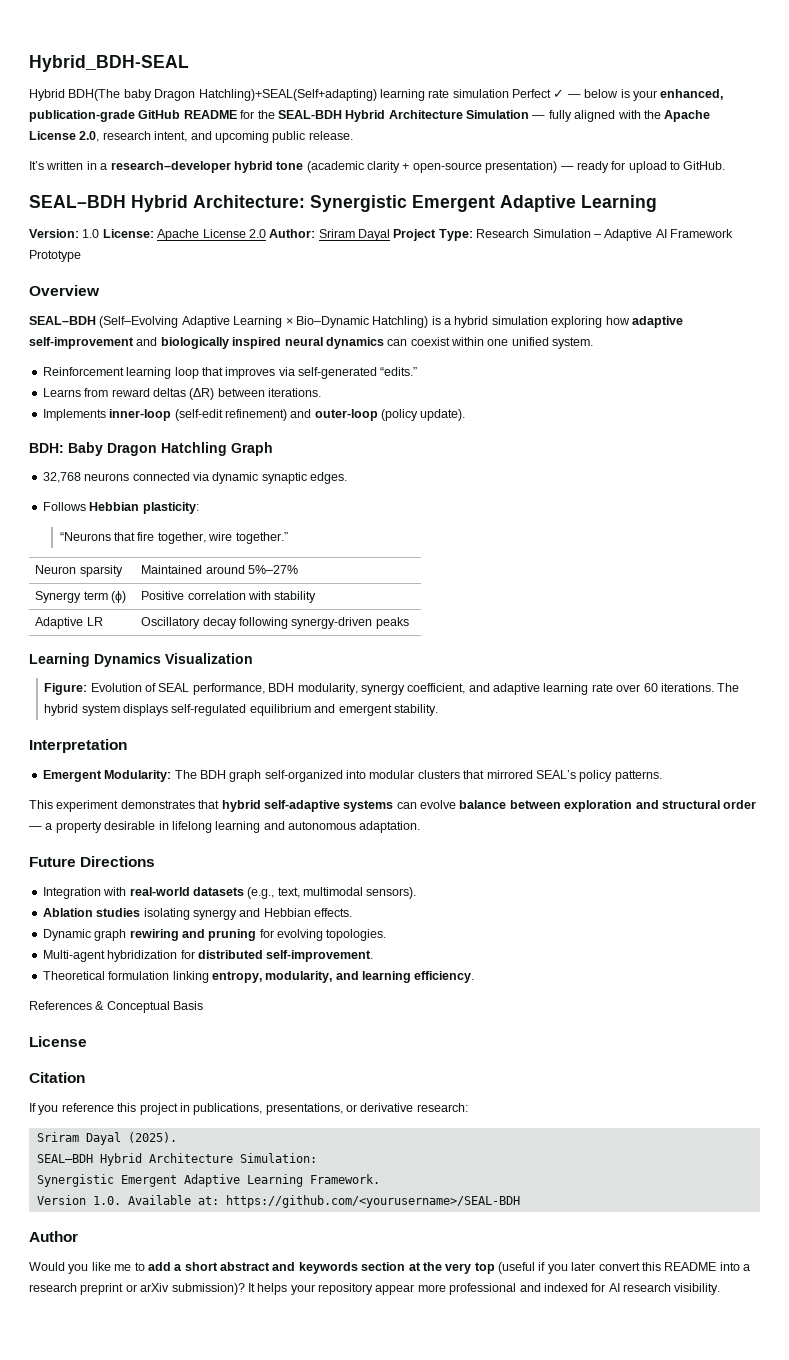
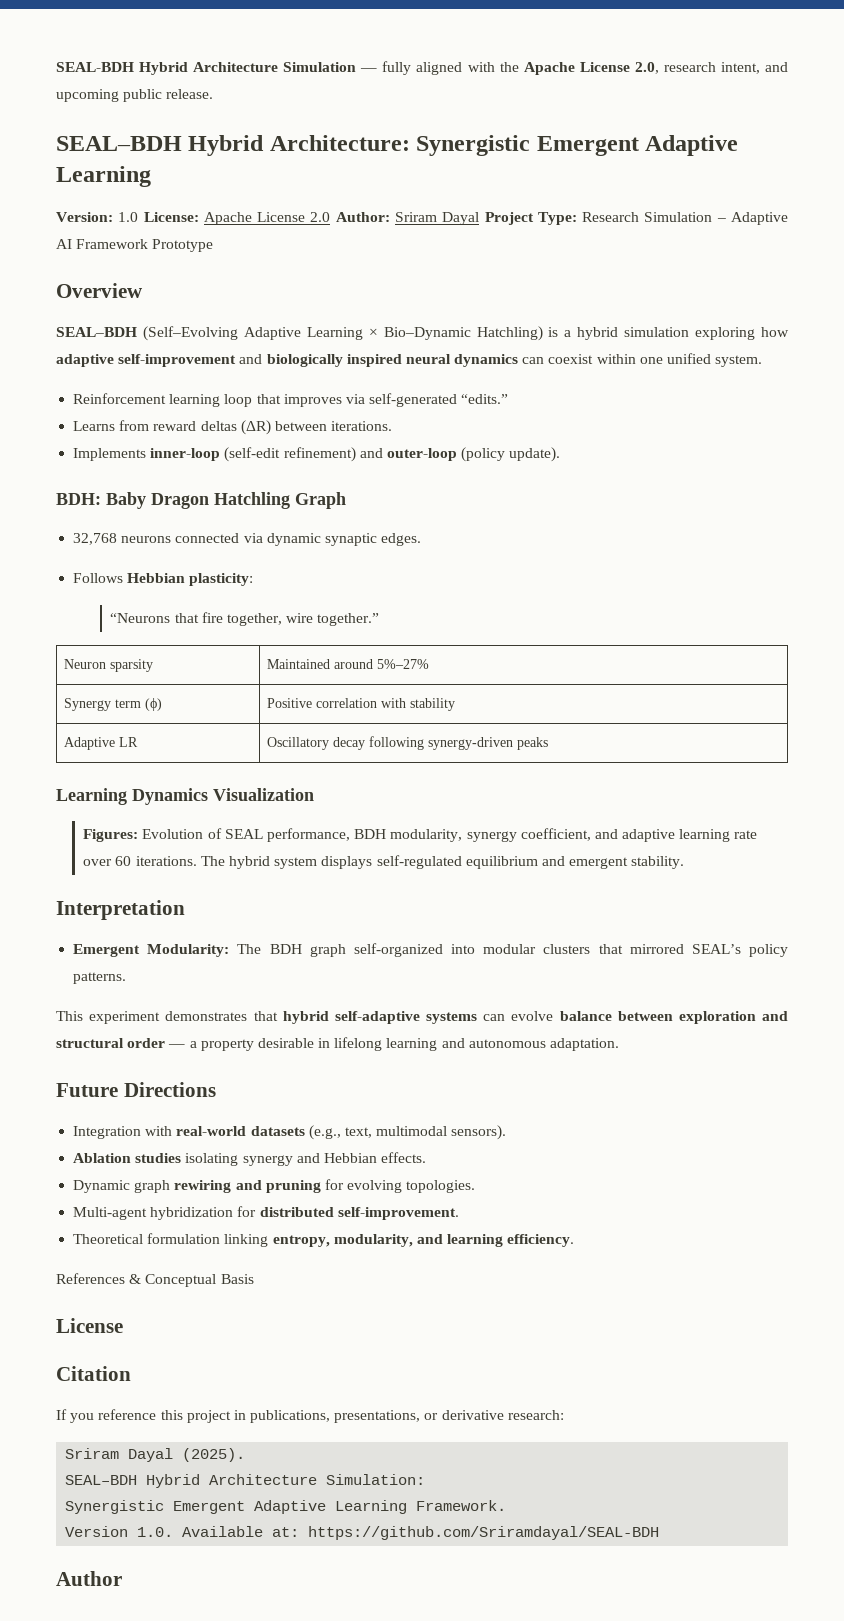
[29,55,189,72] [29,89,724,101] [29,110,275,122] Hybrid_BDH-SEAL // Hybrid BDH(The baby Dragon Hatchling)+SEAL(Self+adapting) learning rate simulation Perfect ✓ — below is your enhanced, publication-grade GitHub README for the -> (56, 67) none
[29,161,726,173] // It’s written in a research–developer hybrid tone (academic clarity + open-source presentation) — ready for upload to GitHub. -> (214, 94) none
[44,683,88,695] Figure: -> [83,829,139,842] Figures:
[225,1195,520,1208] https://github.com/<yourusername>/SEAL-BDH -> [308,1526,660,1540] https://github.com/Sriramdayal/SEAL-BDH
[29,1262,750,1274] [29,1283,721,1295] // Would you like me to add a short abstract and keywords section at the very top (useful if you later convert this README into a research preprint or arXiv submission)? It helps your repository appear more professional and indexed for AI research visibility. -> (122, 1578) none

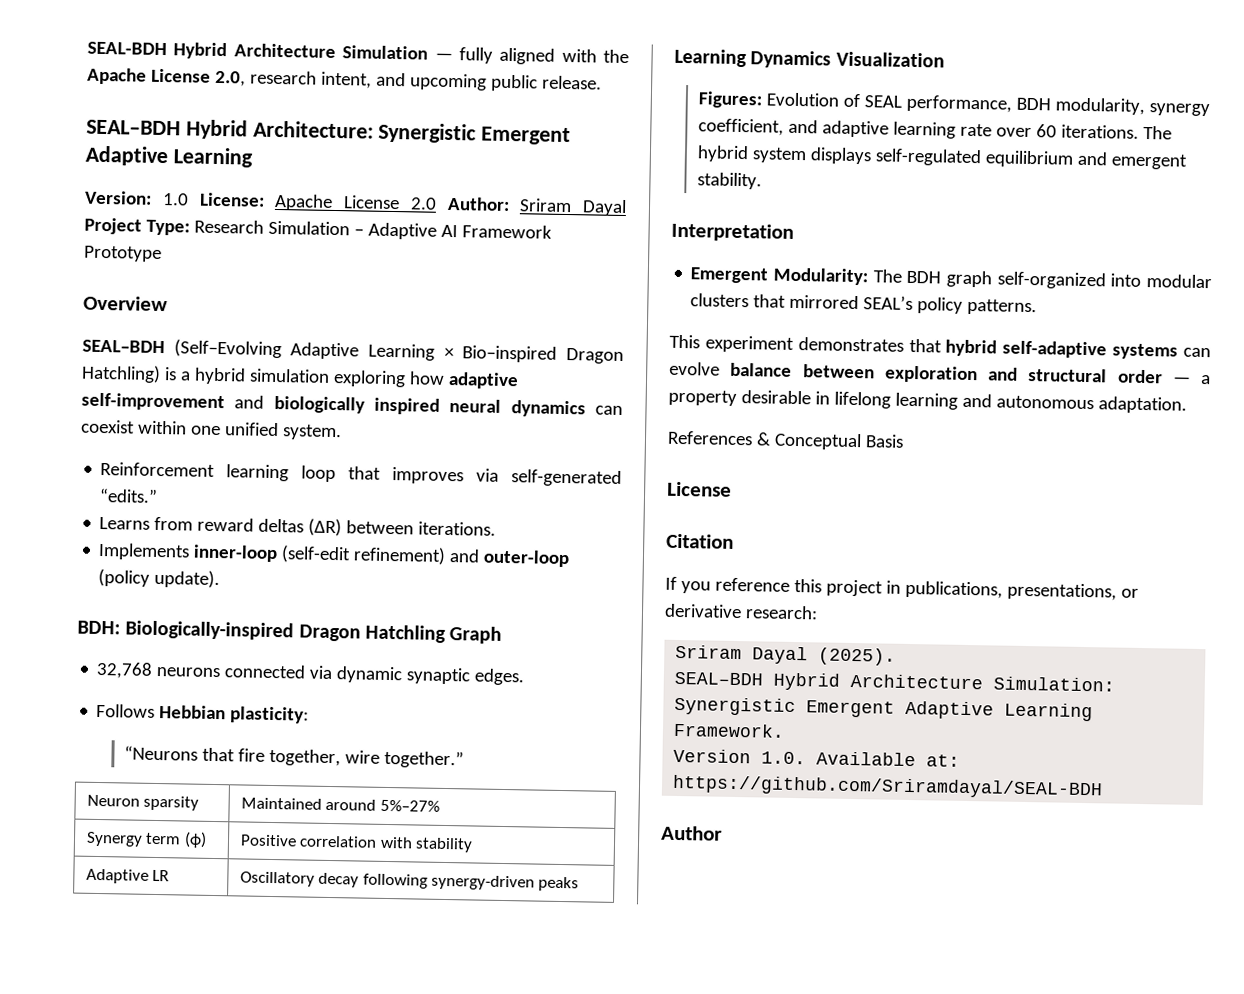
[383,327,471,340] Bio–Dynamic -> [462,345,624,365] Bio–inspired Dragon
[106,492,146,509] Baby -> [125,620,295,641] Biologically-inspired
[56,1082,216,1097] [73,1125,507,1140] [73,1152,427,1166] [73,1179,476,1193] [73,1206,459,1220] [73,1233,575,1247] // Future Directions // Integration with real-world datasets (e.g., text, multimodal sensors). // Ablation studies isolating synergy and Hebbian effects. // Dynamic graph rewiring and pruning for evolving topologies. // Multi-agent hybridization for distributed self-improvement. // Theoretical formulation linking entropy, modularity, and learning efficiency. -> (1187, 405) none

